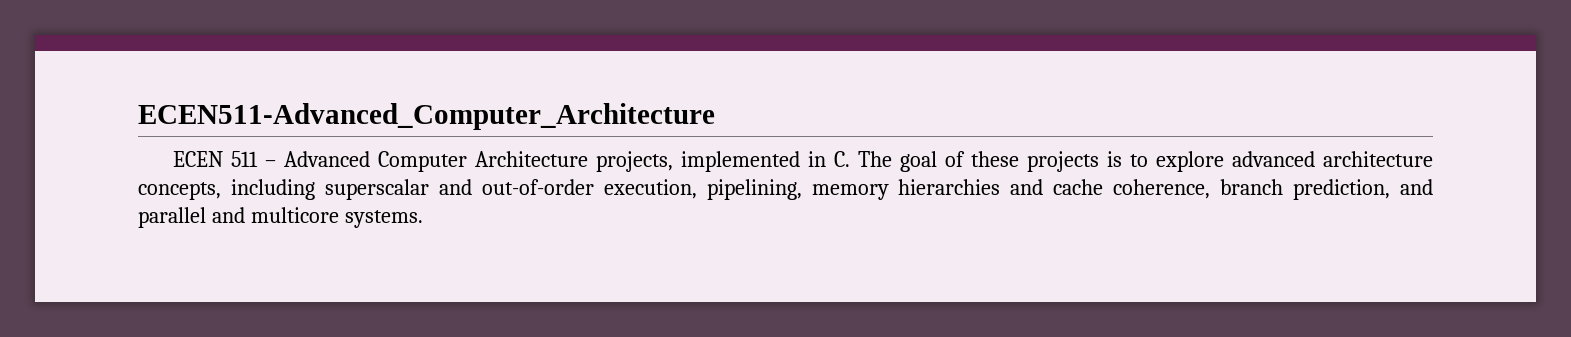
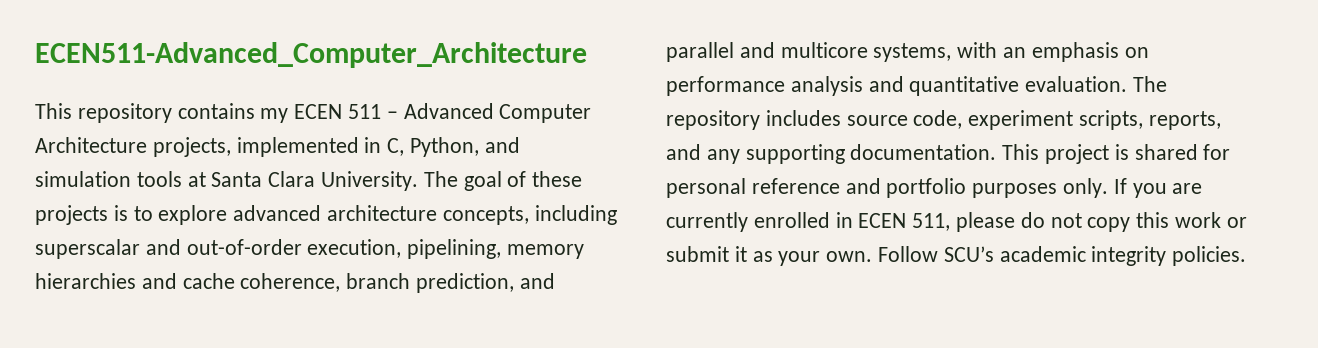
(715, 116) none -> [35,103,289,123] This repository contains my
[834,151,851,167] C. -> [387,137,520,157] [35,171,419,191] C, Python, and simulation tools at Santa Clara University.
[344,210,423,228] systems. -> [873,42,1149,62] [666,76,1168,96] [666,110,1221,130] [666,144,1231,164] [666,178,1203,198] [666,212,1247,232] [666,246,1247,266] systems, with an emphasis on performance analysis and quantitative evaluation. The repository includes source code, experiment scripts, reports, and any supporting documentation. This project is shared for personal reference and portfolio purposes only. If you are currently enrolled in ECEN 511, please do not copy this work or submit it as your own. Follow SCU’s academic integrity policies.

